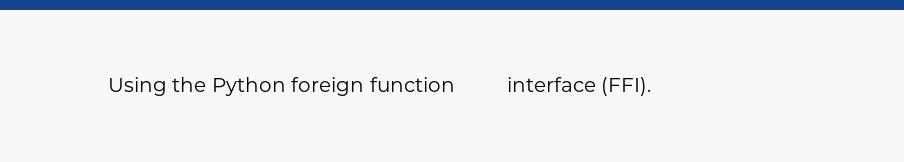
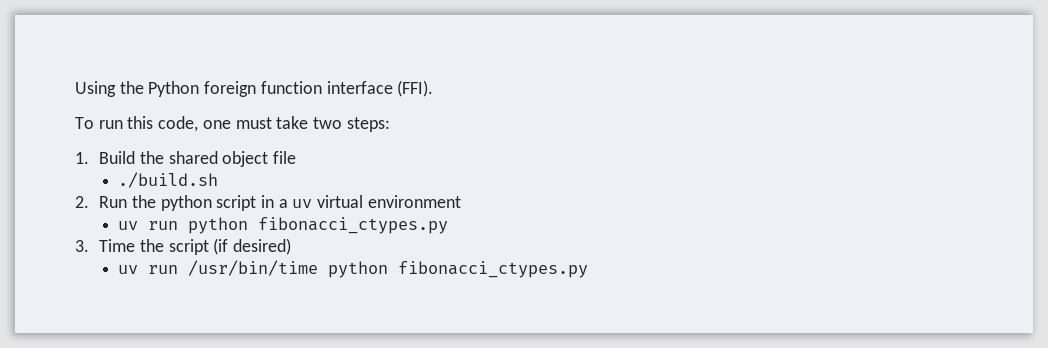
(652, 86) none -> [75,116,390,132] [75,151,296,167] [118,172,219,188] [75,195,461,211] [118,217,449,234] [75,238,291,255] [118,260,589,278] // To run this code, one must take two steps: // 1. Build the shared object file // ./build.sh // 2. Run the python script in a uv virtual environment // uv run python fibonacci_ctypes.py // 3. Time the script (if desired) // uv run /usr/bin/time python fibonacci_ctypes.py

